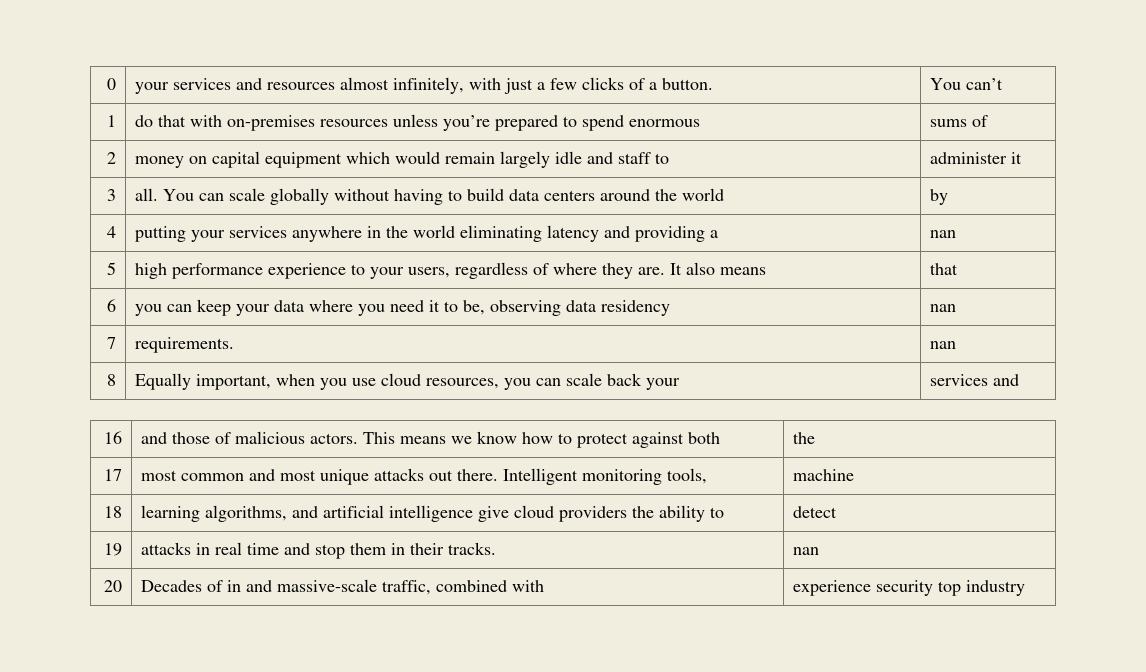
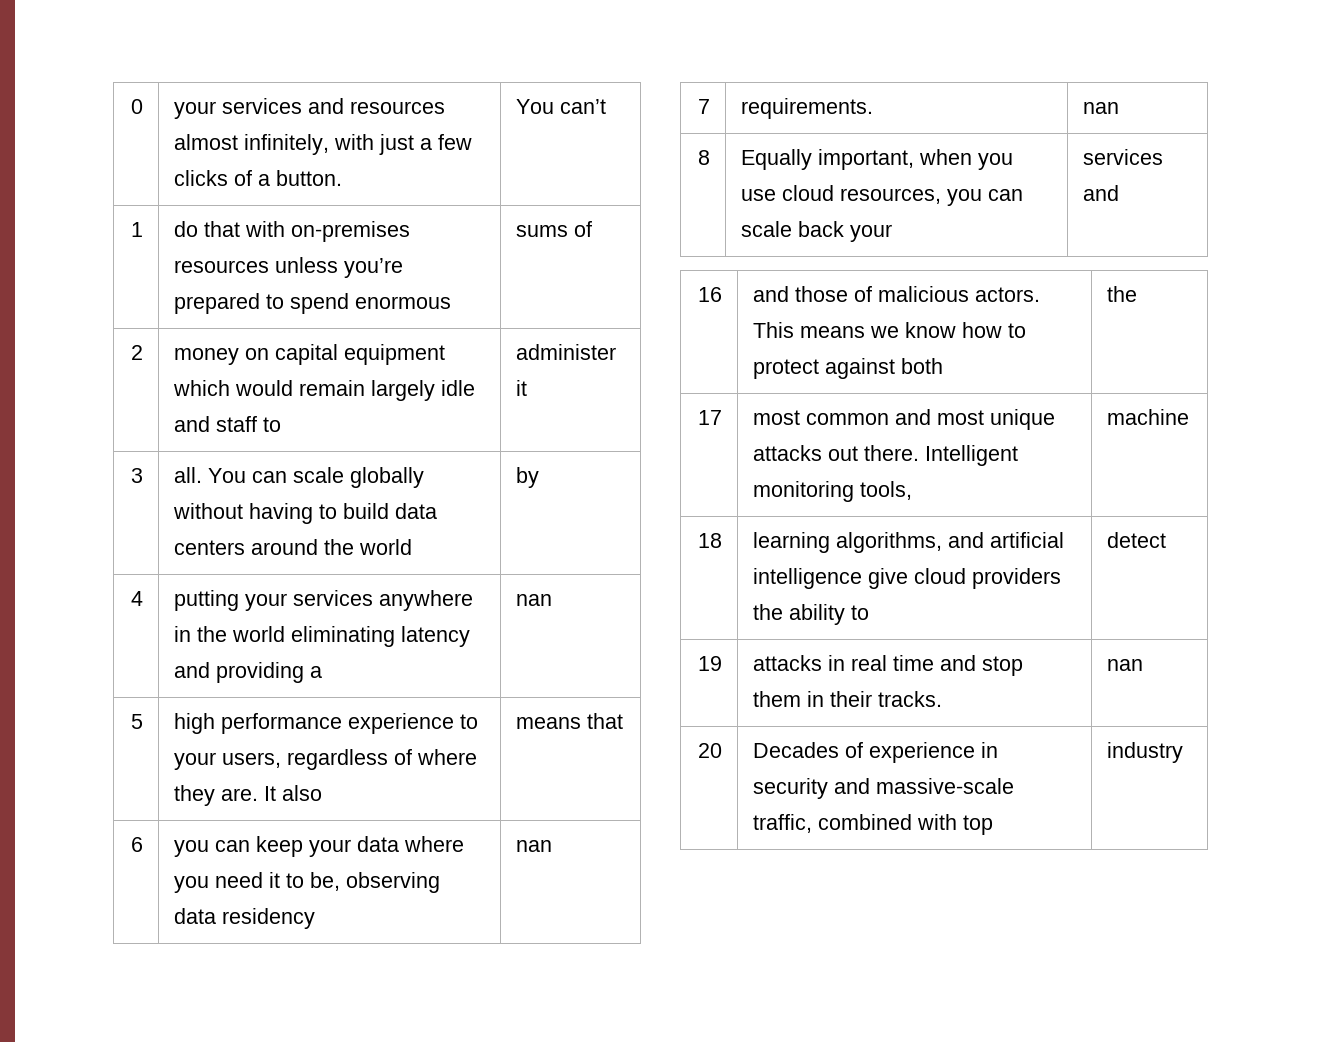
[720,267,767,275] means | -> [516,717,582,729] | means
[227,580,242,592] in -> [869,742,999,763] [753,778,829,799] experience in security
[793,580,962,596] | experience security top -> [963,815,994,835] top |

